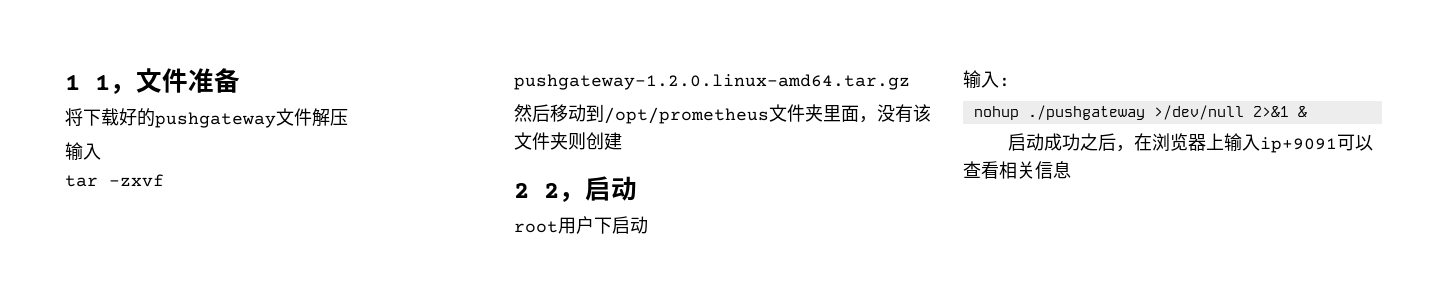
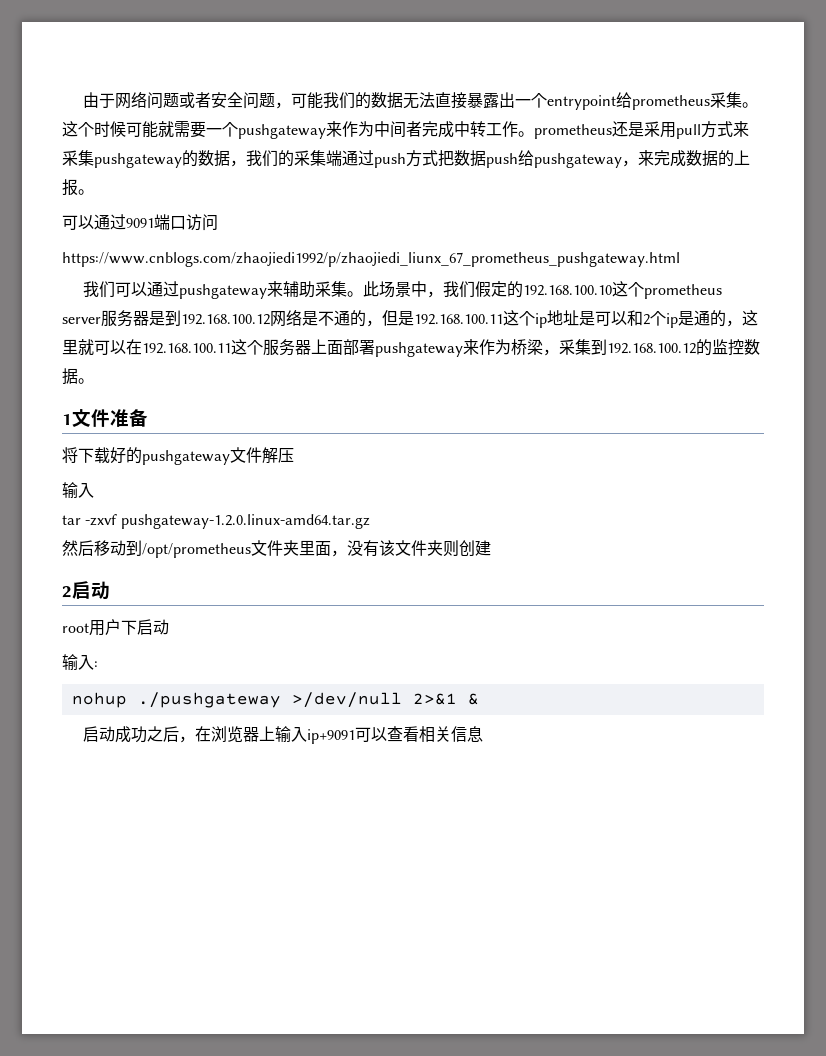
[65,74,136,94] 1 1， -> [82,91,758,110] [62,121,749,139] [62,150,750,168] [62,179,94,196] [62,214,218,231] [62,252,680,267] [82,281,722,299] [62,309,758,328] [62,339,760,357] [62,368,94,385] [62,414,72,425] 由于网络问题或者安全问题，可能我们的数据无法直接暴露出一个entrypoint给prometheus采集。这个时候可能就需要一个pushgateway来作为中间者完成中转工作。prometheus还是采用pull方式来采集pushgateway的数据，我们的采集端通过push方式把数据push给pushgateway，来完成数据的上报。 // 可以通过9091端口访问 // https://www.cnblogs.com/zhaojiedi1992/p/zhaojiedi_liunx_67_prometheus_pushgateway.html // 我们可以通过pushgateway来辅助采集。此场景中，我们假定的192.168.100.10这个prometheus server服务器是到192.168.100.12网络是不通的，但是192.168.100.11这个ip地址是可以和2个ip是通的，这里就可以在192.168.100.11这个服务器上面部署pushgateway来作为桥梁，采集到192.168.100.12的监控数据。 // 1
[544,182,585,202] 2， -> (72, 592) none

